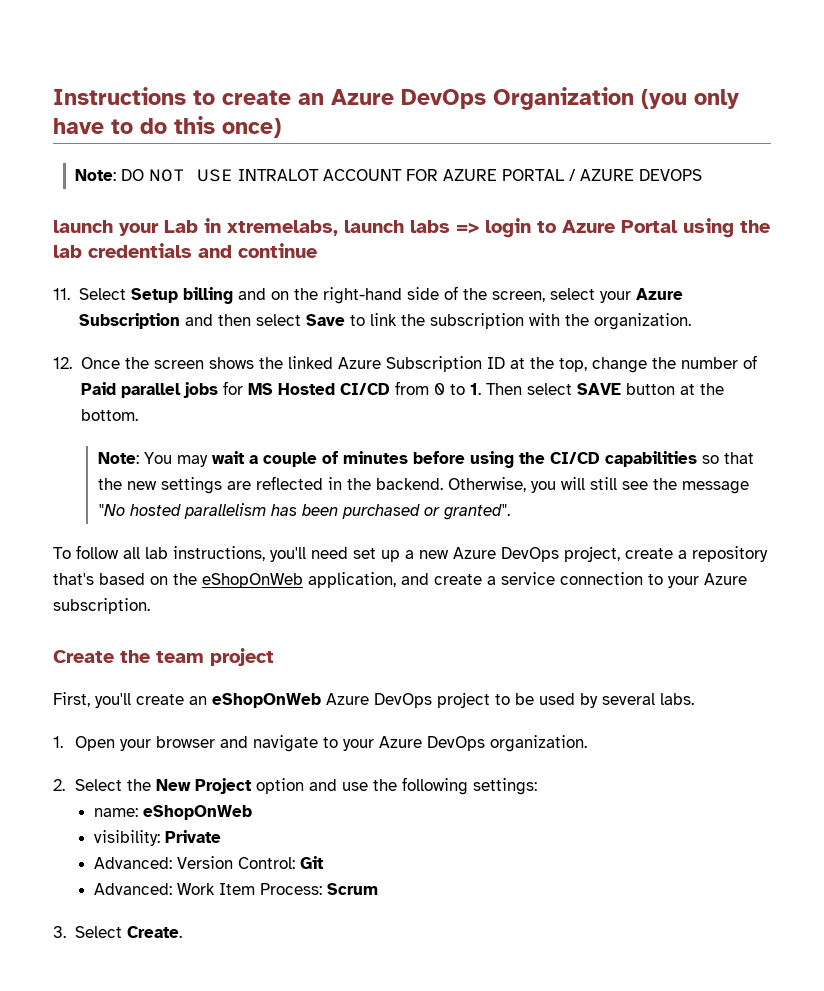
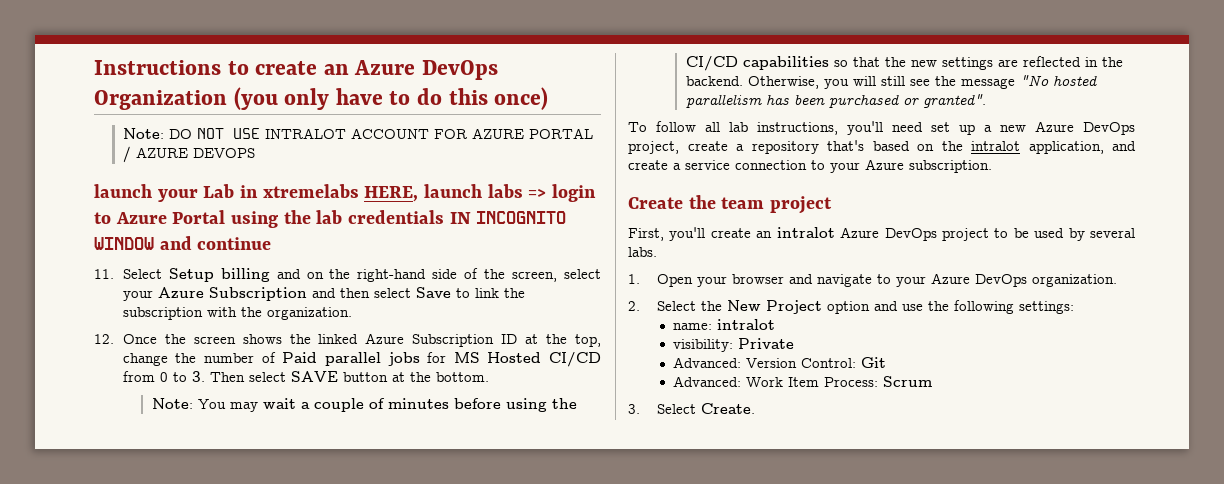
[227,220,338,236] xtremelabs, -> [262,184,419,202] xtremelabs HERE,
(192, 250) none -> [449,211,567,224] [94,237,154,250] IN INCOGNITO WINDOW
[469,383,481,395] 1. -> [191,371,205,382] 3.
[202,573,303,588] eShopOnWeb -> [971,141,1020,151] intralot
[212,693,321,708] eShopOnWeb -> [776,227,835,238] intralot
[143,805,253,820] eShopOnWeb -> [717,319,776,330] intralot

